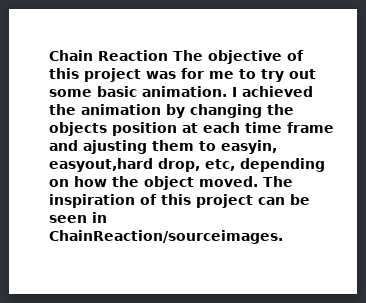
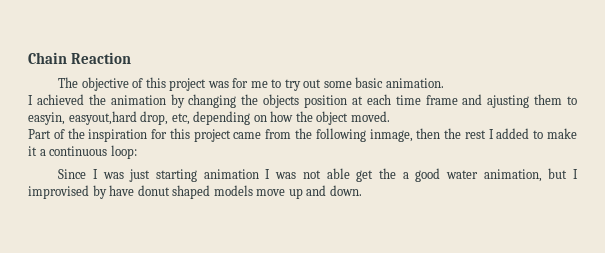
(168, 55) none -> (132, 58) //
(227, 91) none -> (444, 83) //
[263,176,293,187] [49,194,310,208] [49,212,107,223] [49,230,283,244] The inspiration of this project can be seen in ChainReaction/sourceimages. -> [28,128,577,142] [28,145,137,159] [58,168,578,182] [28,185,362,199] // Part of the inspiration for this project came from the following inmage, then the rest I added to make it a continuous loop: // Since I was just starting animation I was not able get the a good water animation, but I improvised by have donut shaped models move up and down.

